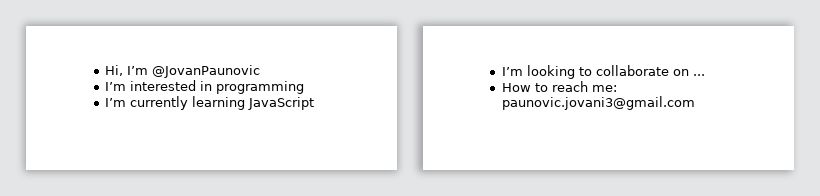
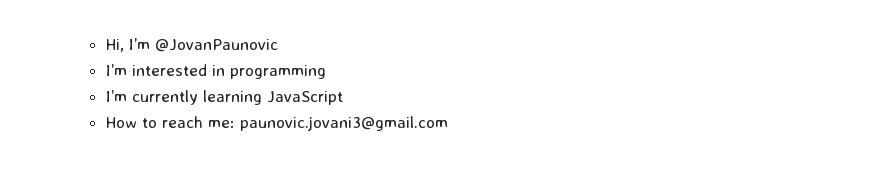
[501,65,705,79] // I’m looking to collaborate on ... -> (343, 98) none

